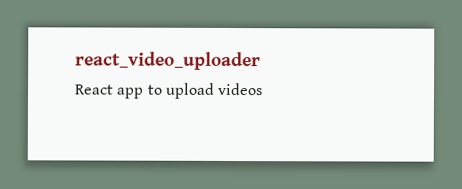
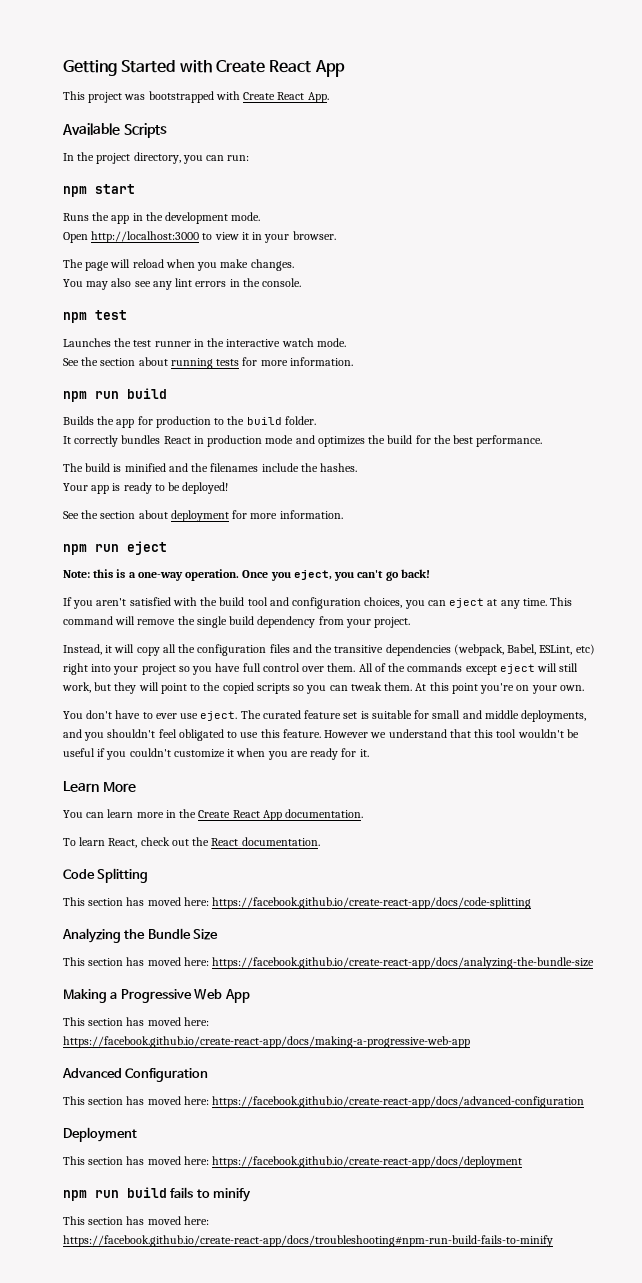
[75,51,261,71] [74,82,264,99] react_video_uploader // React app to upload videos -> [63,60,345,77] [63,91,329,103] [62,123,167,138] [63,152,250,164] [63,184,135,197] [63,212,261,224] [63,231,336,243] [63,259,294,271] [63,278,302,290] [63,310,127,323] [63,338,346,347] [63,357,353,369] [63,388,167,402] [63,416,316,428] [63,435,543,447] [63,463,358,472] [63,482,229,494] [63,510,343,522] [63,541,167,555] [63,569,430,581] [63,597,573,609] [63,616,411,628] [63,644,595,656] [63,663,579,675] [62,682,584,694] [63,710,587,722] [63,729,579,741] [63,748,369,760] [63,781,136,792] [63,809,364,821] [63,837,320,848] [63,868,149,883] [63,897,532,909] [62,928,219,943] [63,957,595,969] [63,989,250,1003] [63,1017,209,1026] [63,1036,470,1048] [62,1068,209,1082] [63,1096,585,1108] [63,1127,137,1142] [63,1156,523,1168] [63,1187,252,1202] [63,1216,209,1225] [63,1235,553,1247] Getting Started with Create React App // This project was bootstrapped with Create React App. // Available Scripts // In the project directory, you can run: // npm start // Runs the app in the development mode. // Open http://localhost:3000 to view it in your browser. // The page will reload when you make changes. // You may also see any lint errors in the console. // npm test // Launches the test runner in the interactive watch mode. // See the section about running tests for more information. // npm run build // Builds the app for production to the build folder. // It correctly bundles React in production mode and optimizes the build for the best performance. // The build is minified and the filenames include the hashes. // Your app is ready to be deployed! // See the section about deployment for more information. // npm run eject // Note: this is a one-way operation. Once you eject, you can't go back! // If you aren't satisfied with the build tool and configuration choices, you can eject at any time. This command will remove the single build dependency from your project. // Instead, it will copy all the configuration files and the transitive dependencies (webpack, Babel, ESLint, etc) right into your project so you have full control over them. All of the commands except eject will still work, but they will point to the copied scripts so you can tweak them. At this point you're on your own. // You don't have to ever use eject. The curated feature set is suitable for small and middle deployments, and you shouldn't feel obligated to use this feature. However we understand that this tool wouldn't be useful if you couldn't customize it when you are ready for it. // Learn More // You can learn more in the Create React App documentation. // To learn React, check out the React documentation. // Code Splitting // This section has moved here: https://facebook.github.io/create-react-app/docs/code-splitting // Analyzing the Bundle Size // This section has moved here: https://facebook.github.io/create-react-app/docs/analyzing-the-bundle-size // Making a Progressive Web App // This section has moved here: https://facebook.github.io/create-react-app/docs/making-a-progressive-web-app // Advanced Configuration // This section has moved here: https://facebook.github.io/create-react-app/docs/advanced-configuration // Deployment // This section has moved here: https://facebook.github.io/create-react-app/docs/deployment // npm run build fails to minify // This section has moved here: https://facebook.github.io/create-react-app/docs/troubleshooting#npm-run-build-fails-to-minify

